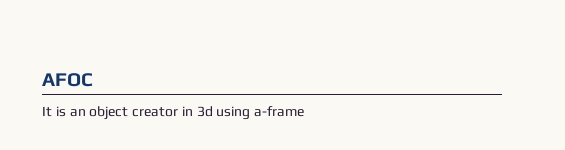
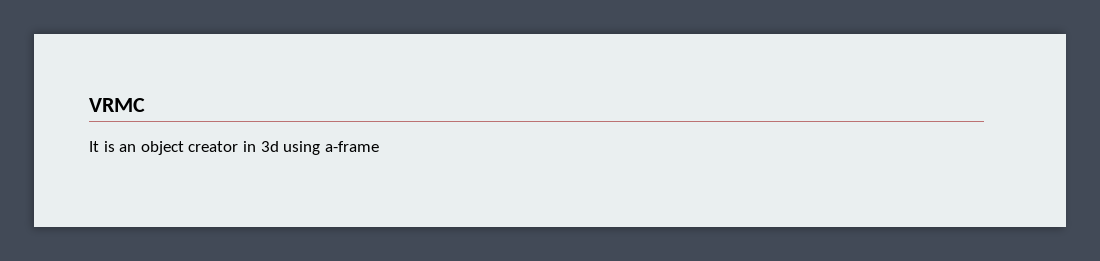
[42,73,93,87] AFOC -> [89,98,145,112] VRMC

